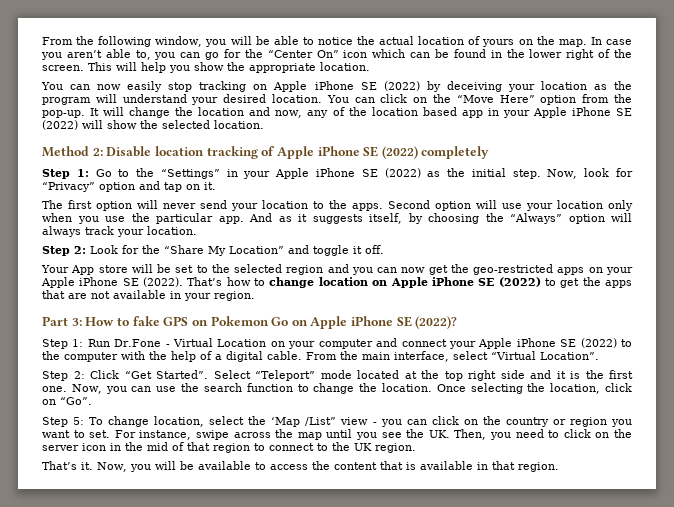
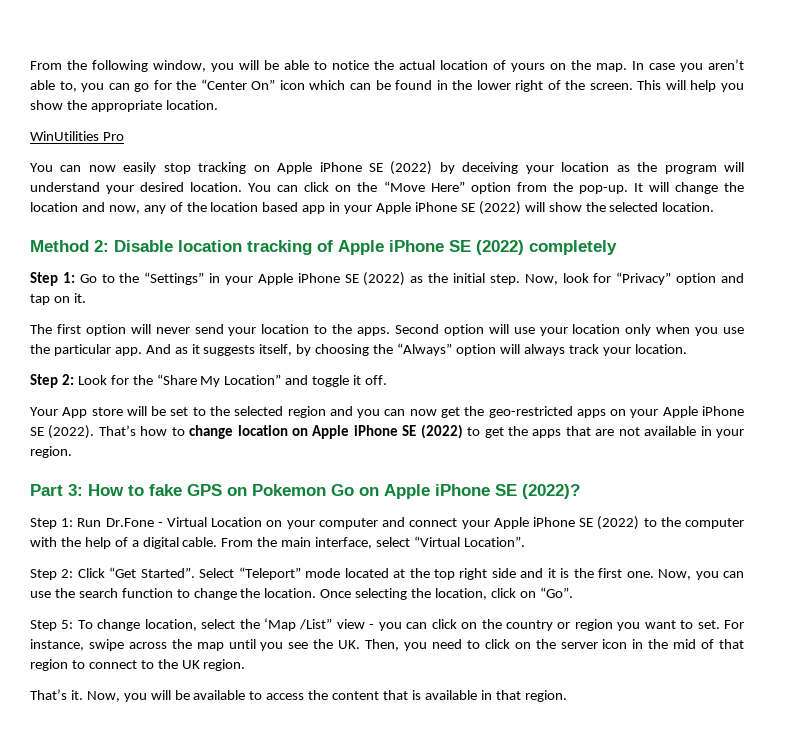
(370, 66) none -> [30,131,124,141] // WinUtilities Pro

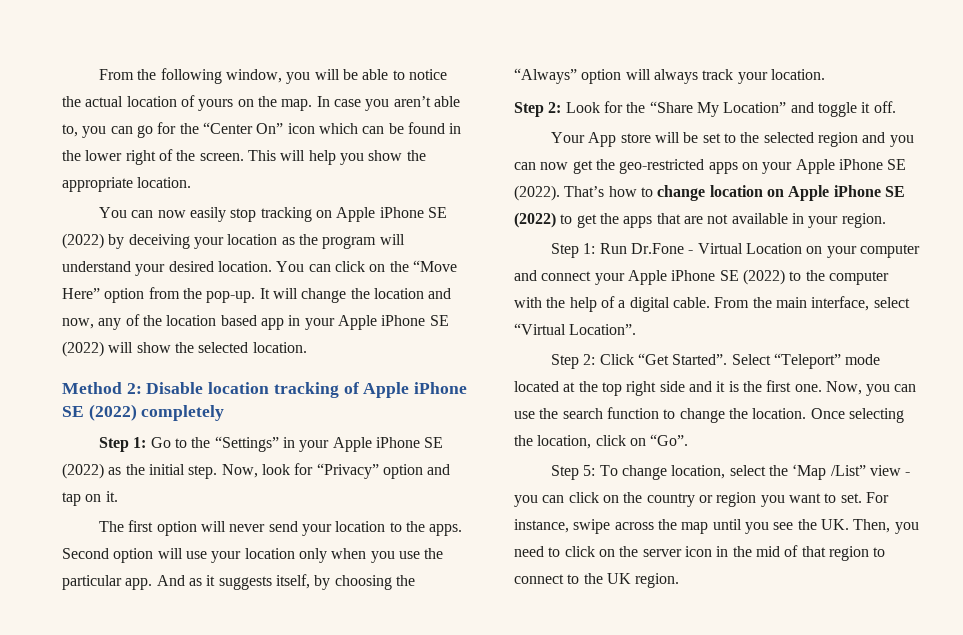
[30,131,124,141] // WinUtilities Pro -> (192, 182) none
[30,484,580,499] // Part 3: How to fake GPS on Pokemon Go on Apple iPhone SE (2022)? -> (886, 220) none
[30,689,567,702] // That’s it. Now, you will be available to access the content that is available in that region. -> (680, 580) none

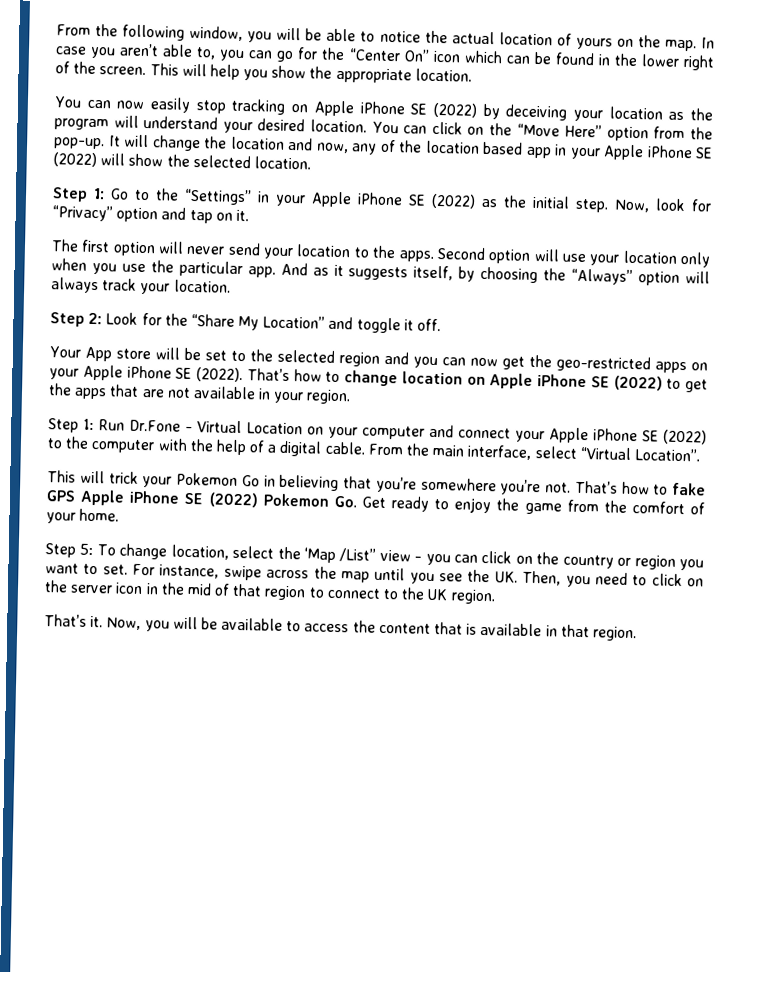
[62,382,468,398] [62,404,225,421] // Method 2: Disable location tracking of Apple iPhone SE (2022) completely -> (311, 163) none
[551,353,881,369] [514,380,917,396] [514,407,904,423] [514,434,689,449] Step 2: Click “Get Started”. Select “Teleport” mode located at the top right side and it is the first one. Now, you can use the search function to change the location. Once selecting the location, click on “Go”. -> [47,470,706,496] [46,489,705,515] [46,508,120,524] This will trick your Pokemon Go in believing that you’re somewhere you’re not. That’s how to fake GPS Apple iPhone SE (2022) Pokemon Go. Get ready to enjoy the game from the comfort of your home.
(680, 580) none -> [44,614,637,642] // That’s it. Now, you will be available to access the content that is available in that region.

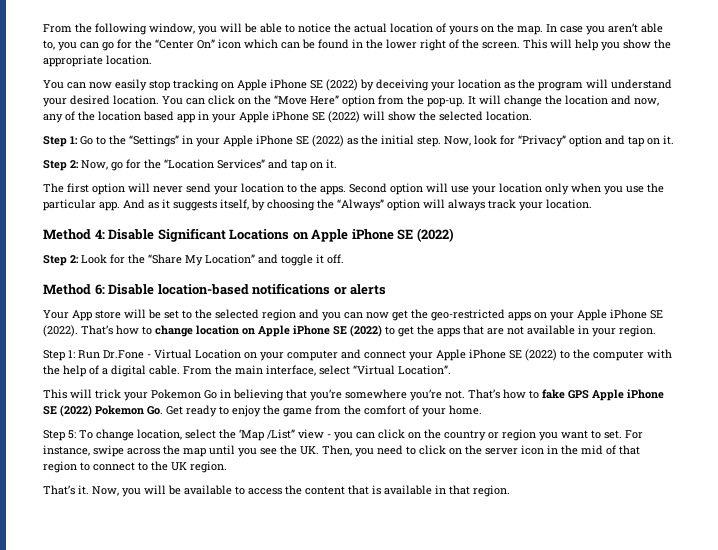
(249, 215) none -> [43,159,337,171] // Step 2: Now, go for the “Location Services” and tap on it.
(231, 286) none -> [43,228,454,242] // Method 4: Disable Significant Locations on Apple iPhone SE (2022)
(442, 325) none -> [43,283,387,295] // Method 6: Disable location-based notifications or alerts

